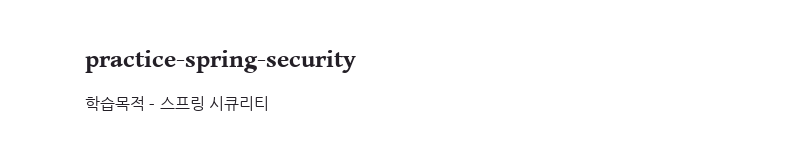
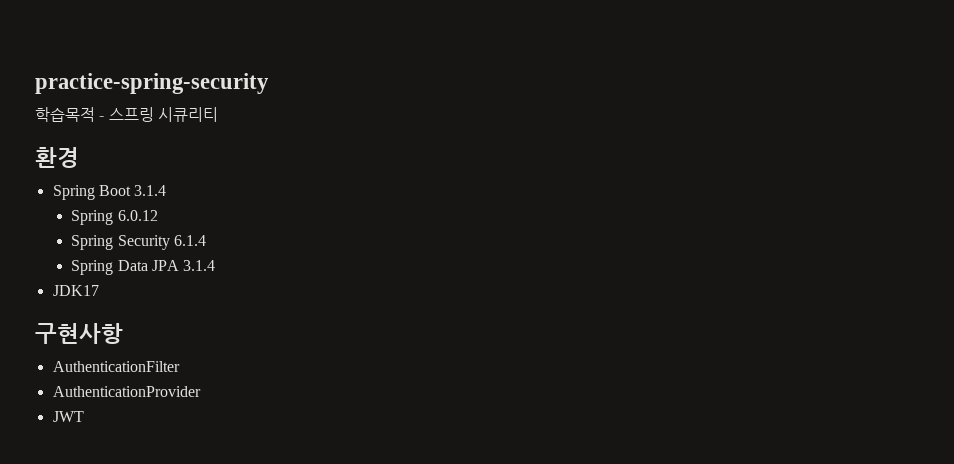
(269, 103) none -> [35,147,79,168] [52,185,167,200] [71,210,158,225] [71,235,207,250] [71,260,216,275] [52,285,99,296] [35,323,123,344] [52,361,180,372] [52,386,201,397] [52,411,84,422] // 환경 // Spring Boot 3.1.4 // Spring 6.0.12 // Spring Security 6.1.4 // Spring Data JPA 3.1.4 // JDK17 // 구현사항 // AuthenticationFilter // AuthenticationProvider // JWT

